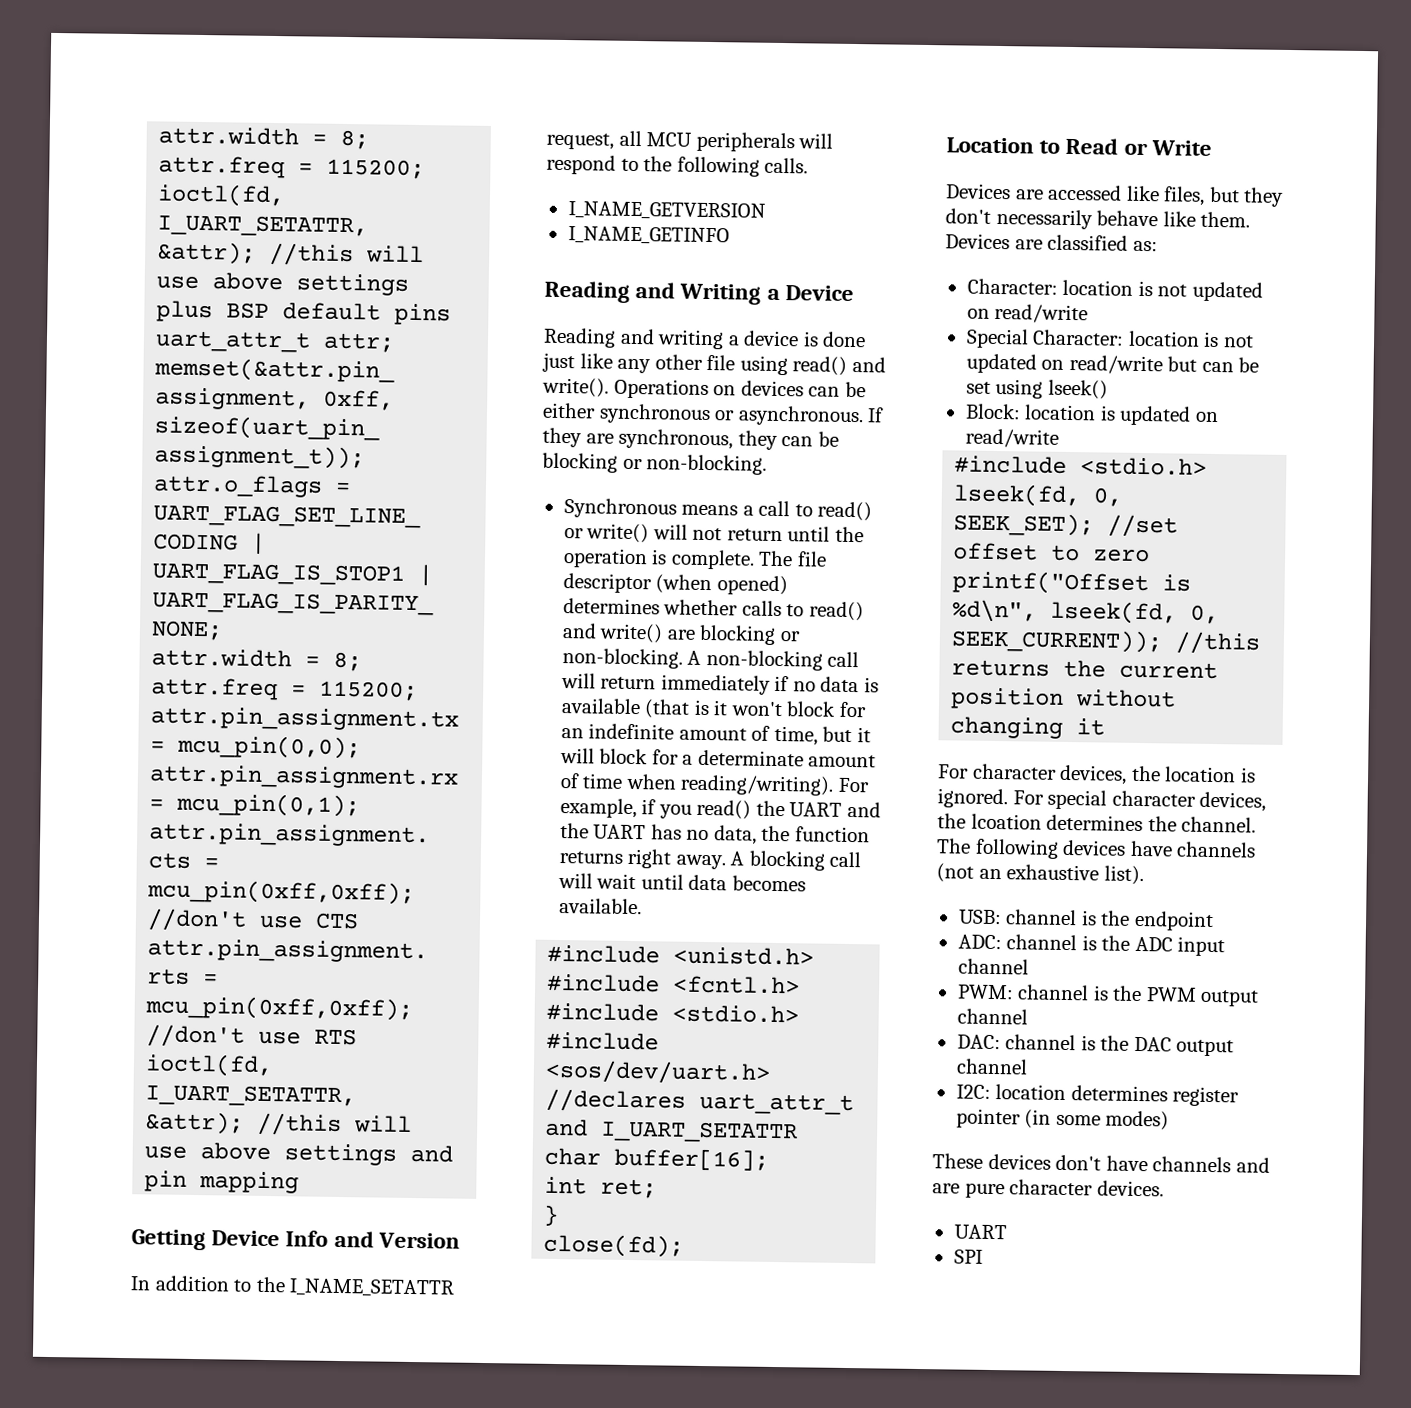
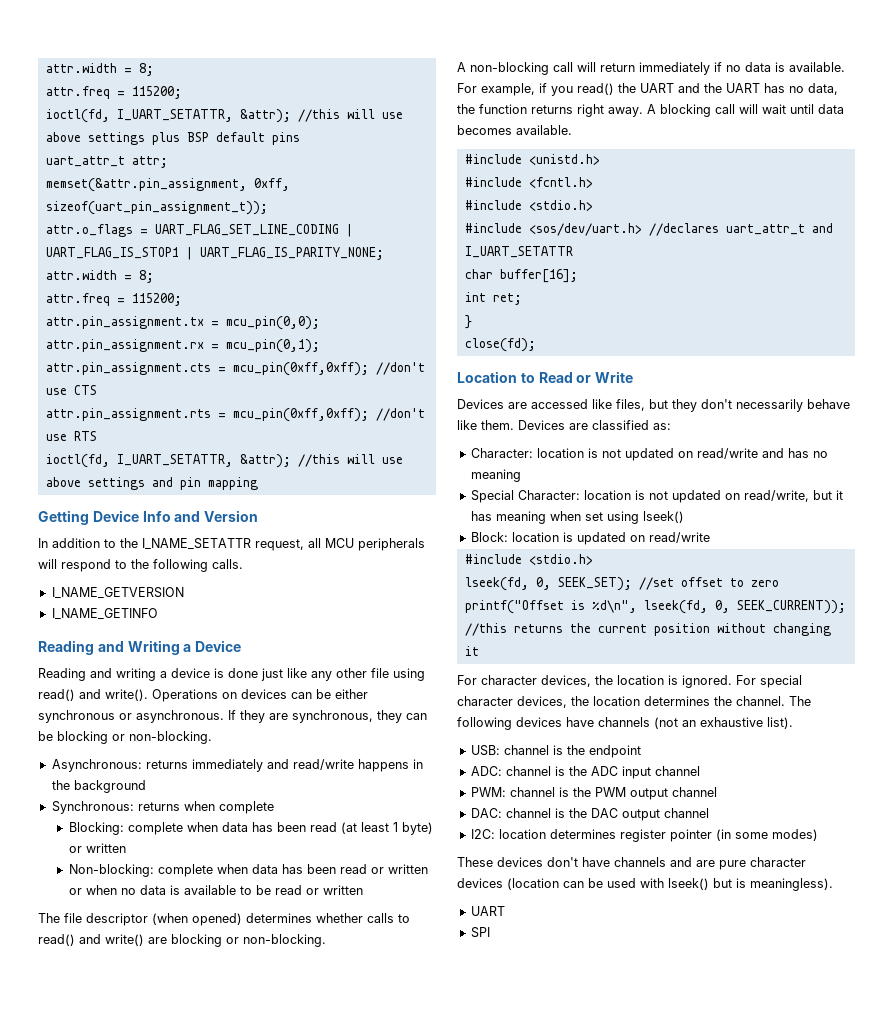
[563,498,873,522] [563,523,864,544] [562,548,755,570] Synchronous means a call to read() or write() will not return until the operation is complete. -> [51,759,423,772] [51,780,146,793] [51,801,274,814] [68,822,433,835] [68,843,126,853] [68,864,428,877] [68,885,363,895] Asynchronous: returns immediately and read/write happens in the background // Synchronous: returns when complete // Blocking: complete when data has been read (at least 1 byte) or written // Non-blocking: complete when data has been read or written or when no data is available to be read or written //
(683, 658) none -> (326, 940) //
[560,698,867,719] [560,723,871,746] [559,747,877,768] [559,773,835,796] available (that is it won't block for an indefinite amount of time, but it will block for a determinate amount of time when reading/writing). -> [789,62,845,72] available.
(1089, 313) none -> [761,448,828,458] [470,469,521,482] and has no meaning
[1068,354,1260,375] read/write but can be -> [743,490,843,502] [470,511,581,524] read/write, but it has meaning when
[970,813,1042,830] lcoation -> [593,696,640,706] location
[1096,1180,1164,1197] devices. -> [457,878,833,891] devices (location can be used with lseek() but is meaningless).

